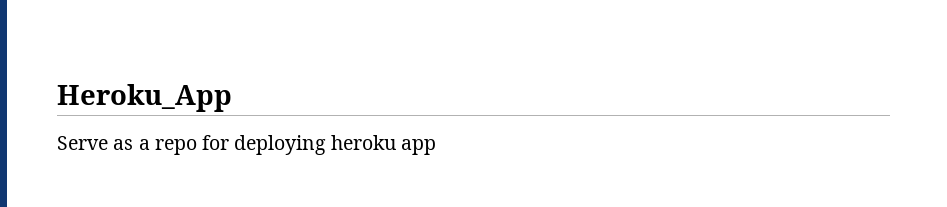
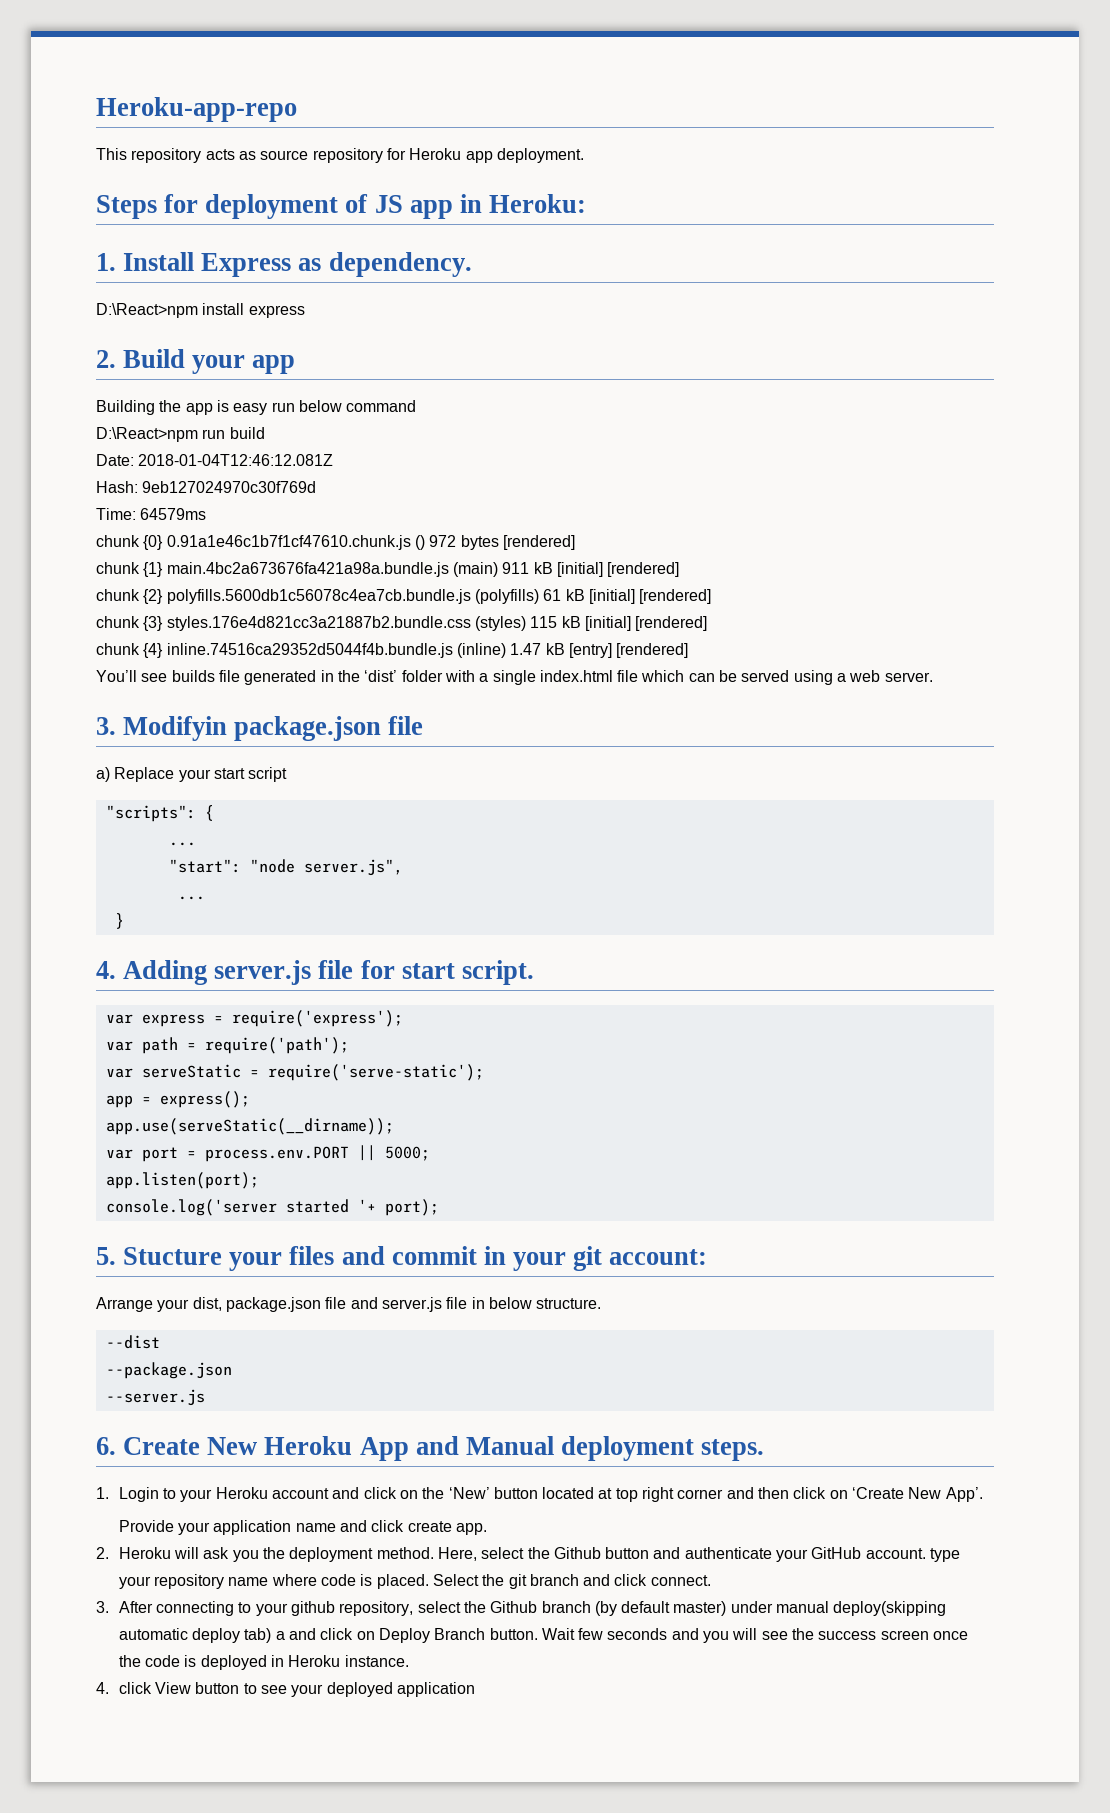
[57,84,232,112] [57,135,436,155] Heroku_App // Serve as a repo for deploying heroku app -> [96,97,297,122] [96,148,584,163] [96,194,587,219] [96,252,472,277] [96,303,305,318] [96,349,296,374] [96,400,417,415] [96,427,265,442] [96,454,334,466] [96,481,317,493] [96,508,207,520] [96,535,575,550] [96,562,680,577] [96,589,712,604] [96,616,708,631] [96,643,689,658] [96,670,933,685] [96,716,424,741] [96,767,288,782] [105,805,214,822] [168,842,196,846] [168,859,403,876] [177,896,205,900] [114,913,124,929] [96,960,534,985] [105,1010,403,1027] [105,1037,349,1054] [105,1064,484,1081] [105,1091,250,1108] [105,1118,394,1135] [105,1145,430,1162] [105,1172,259,1189] [105,1199,439,1216] [96,1246,708,1271] [96,1297,602,1312] [105,1335,160,1349] [105,1362,232,1379] [105,1389,205,1406] [96,1436,765,1461] [96,1487,983,1502] [118,1520,487,1535] [96,1547,961,1562] [118,1574,711,1589] [96,1601,947,1616] [118,1628,969,1643] [118,1655,409,1670] [96,1682,475,1697] Heroku-app-repo // This repository acts as source repository for Heroku app deployment. // Steps for deployment of JS app in Heroku: // 1. Install Express as dependency. // D:\React>npm install express // 2. Build your app // Building the app is easy run below command // D:\React>npm run build // Date: 2018-01-04T12:46:12.081Z // Hash: 9eb127024970c30f769d // Time: 64579ms // chunk {0} 0.91a1e46c1b7f1cf47610.chunk.js () 972 bytes [rendered] // chunk {1} main.4bc2a673676fa421a98a.bundle.js (main) 911 kB [initial] [rendered] // chunk {2} polyfills.5600db1c56078c4ea7cb.bundle.js (polyfills) 61 kB [initial] [rendered] // chunk {3} styles.176e4d821cc3a21887b2.bundle.css (styles) 115 kB [initial] [rendered] // chunk {4} inline.74516ca29352d5044f4b.bundle.js (inline) 1.47 kB [entry] [rendered] // You’ll see builds file generated in the ‘dist’ folder with a single index.html file which can be served using a web server. // 3. Modifyin package.json file // a) Replace your start script // "scripts": { // ... // "start": "node server.js", // ... // } // 4. Adding server.js file for start script. // var express = require('express'); // var path = require('path'); // var serveStatic = require('serve-static'); // app = express(); // app.use(serveStatic(__dirname)); // var port = process.env.PORT || 5000; // app.listen(port); // console.log('server started '+ port); // 5. Stucture your files and commit in your git account: // Arrange your dist, package.json file and server.js file in below structure. // --dist // --package.json // --server.js // 6. Create New Heroku App and Manual deployment steps. // 1. Login to your Heroku account and click on the ‘New’ button located at top right corner and then click on ‘Create New App’. // Provide your application name and click create app. // 2. Heroku will ask you the deployment method. Here, select the Github button and authenticate your GitHub account. type your repository name where code is placed. Select the git branch and click connect. // 3. After connecting to your github repository, select the Github branch (by default master) under manual deploy(skipping automatic deploy tab) a and click on Deploy Branch button. Wait few seconds and you will see the success screen once the code is deployed in Heroku instance. // 4. click View button to see your deployed application

